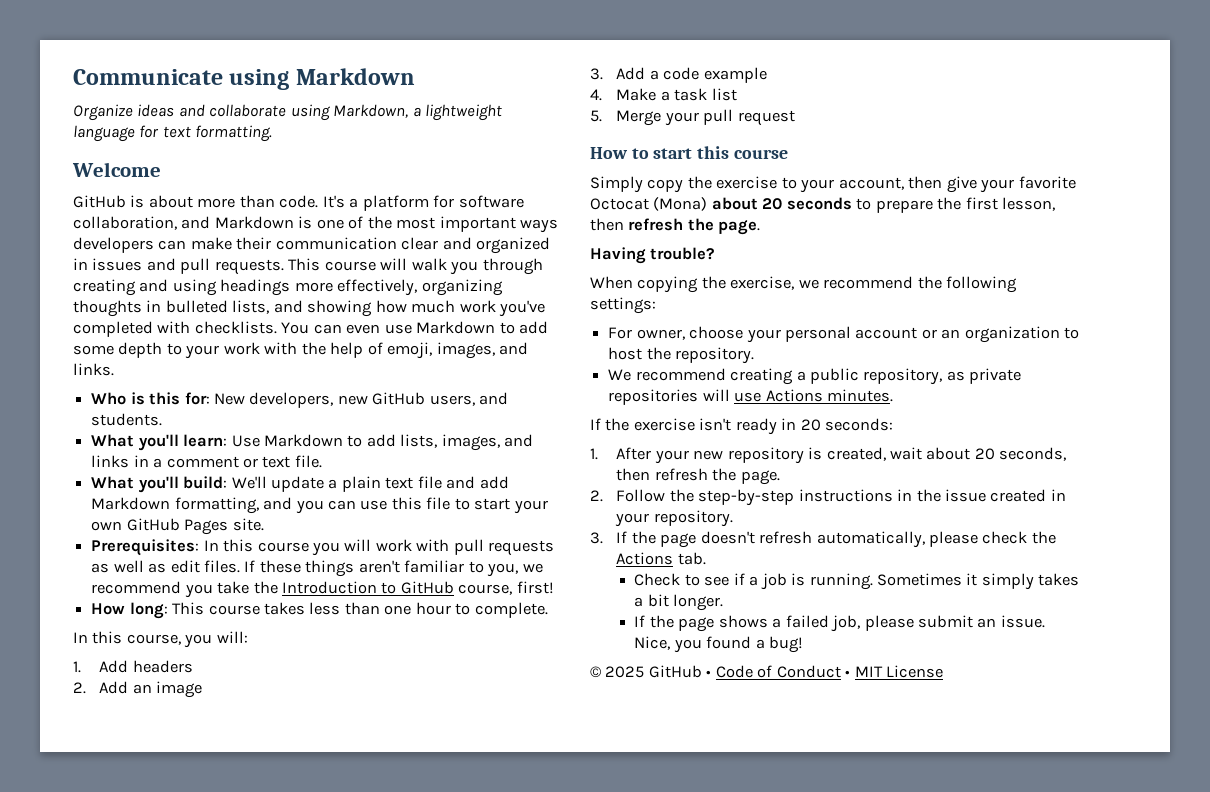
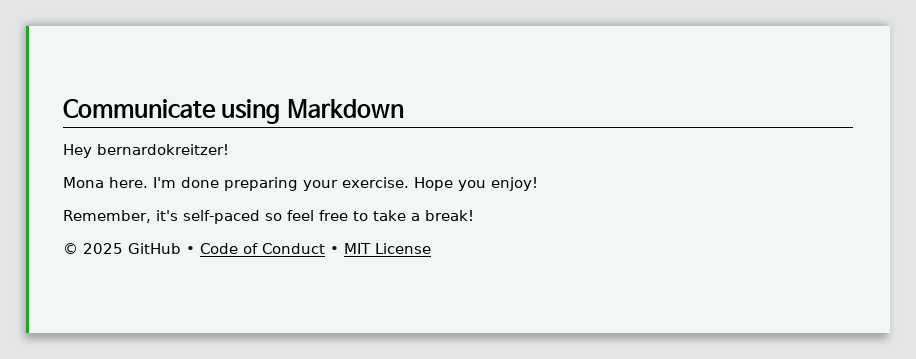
[73,104,503,121] [73,125,273,142] [72,162,161,177] [73,195,524,211] [73,216,559,233] [73,237,551,254] [73,258,543,275] [73,279,503,296] [73,300,546,317] [73,321,549,337] [73,342,529,359] [73,363,114,376] [91,392,509,408] [91,413,163,426] [91,434,534,451] [91,455,322,468] [91,476,509,493] [91,497,548,514] [91,518,264,535] [91,539,555,556] [91,560,543,577] [91,581,554,598] [91,602,548,619] [73,631,248,648] [73,660,193,673] [73,681,203,698] [590,67,767,83] [590,88,737,101] [590,109,795,126] [590,146,788,159] [590,176,1076,193] [590,197,1056,213] [590,218,761,235] [590,247,716,264] [590,276,1018,293] [590,297,656,314] [608,326,1080,343] [608,347,755,364] [608,368,1022,385] [608,389,893,405] [590,418,894,435] [590,447,1067,464] [616,468,780,485] [590,489,1066,506] [615,510,733,527] [590,531,1056,548] [616,552,706,565] [634,573,1080,590] [634,594,724,611] [634,615,1045,632] [634,636,804,653] Organize ideas and collaborate using Markdown, a lightweight language for text formatting. // Welcome // GitHub is about more than code. It's a platform for software collaboration, and Markdown is one of the most important ways developers can make their communication clear and organized in issues and pull requests. This course will walk you through creating and using headings more effectively, organizing thoughts in bulleted lists, and showing how much work you've completed with checklists. You can even use Markdown to add some depth to your work with the help of emoji, images, and links. // Who is this for: New developers, new GitHub users, and students. // What you'll learn: Use Markdown to add lists, images, and links in a comment or text file. // What you'll build: We'll update a plain text file and add Markdown formatting, and you can use this file to start your own GitHub Pages site. // Prerequisites: In this course you will work with pull requests as well as edit files. If these things aren't familiar to you, we recommend you take the Introduction to GitHub course, first! // How long: This course takes less than one hour to complete. // In this course, you will: // 1. Add headers // 2. Add an image // 3. Add a code example // 4. Make a task list // 5. Merge your pull request // How to start this course // Simply copy the exercise to your account, then give your favorite Octocat (Mona) about 20 seconds to prepare the first lesson, then refresh the page. // Having trouble? // When copying the exercise, we recommend the following settings: // For owner, choose your personal account or an organization to host the repository. // We recommend creating a public repository, as private repositories will use Actions minutes. // If the exercise isn't ready in 20 seconds: // 1. After your new repository is created, wait about 20 seconds, then refresh the page. // 2. Follow the step-by-step instructions in the issue created in your repository. // 3. If the page doesn't refresh automatically, please check the Actions tab. // Check to see if a job is running. Sometimes it simply takes a bit longer. // If the page shows a failed job, please submit an issue. Nice, you found a bug! -> [63,144,229,158] [63,177,538,191] [63,210,474,224] Hey bernardokreitzer! // Mona here. I'm done preparing your exercise. Hope you enjoy! // Remember, it's self-paced so feel free to take a break!

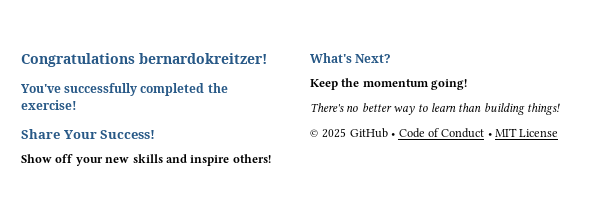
[63,99,404,124] [63,144,229,158] [63,177,538,191] [63,210,474,224] Communicate using Markdown // Hey bernardokreitzer! // Mona here. I'm done preparing your exercise. Hope you enjoy! // Remember, it's self-paced so feel free to take a break! -> [21,53,267,67] [21,83,228,96] [21,100,77,110] [21,129,156,139] [21,154,271,166] [310,53,392,63] [310,78,468,90] [310,103,560,115] Congratulations bernardokreitzer! // You've successfully completed the exercise! // Share Your Success! // Show off your new skills and inspire others! // What's Next? // Keep the momentum going! // There's no better way to learn than building things!

